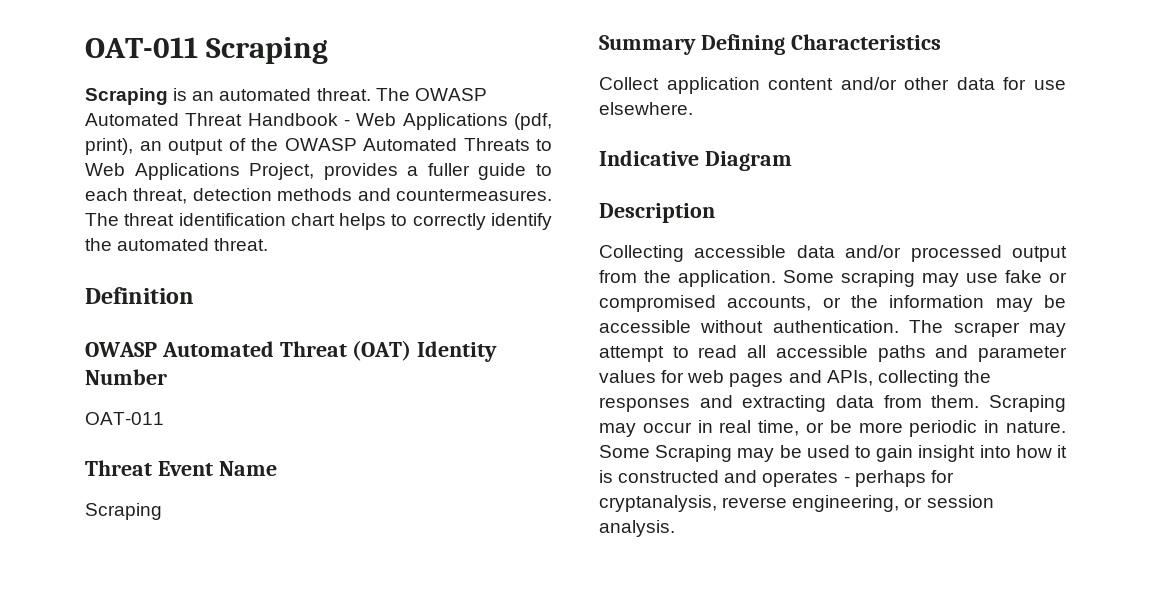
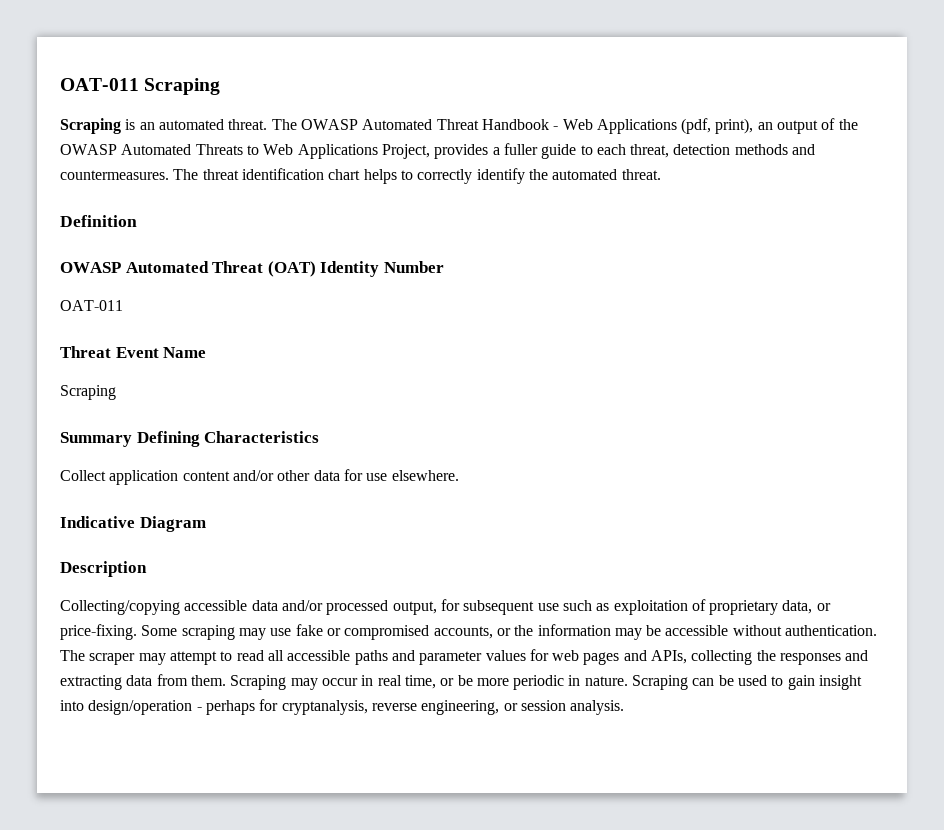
[599,245,684,262] Collecting -> [60,600,180,615] Collecting/copying
[1012,246,1067,262] [599,270,776,287] output from the application. -> [392,599,831,615] [60,624,137,640] output, for subsequent use such as exploitation of proprietary data, or price-fixing.
[599,445,775,462] Some Scraping may -> [632,675,715,690] Scraping can
[1015,445,1067,458] [599,470,839,487] how it is constructed and operates -> [88,700,193,715] design/operation

